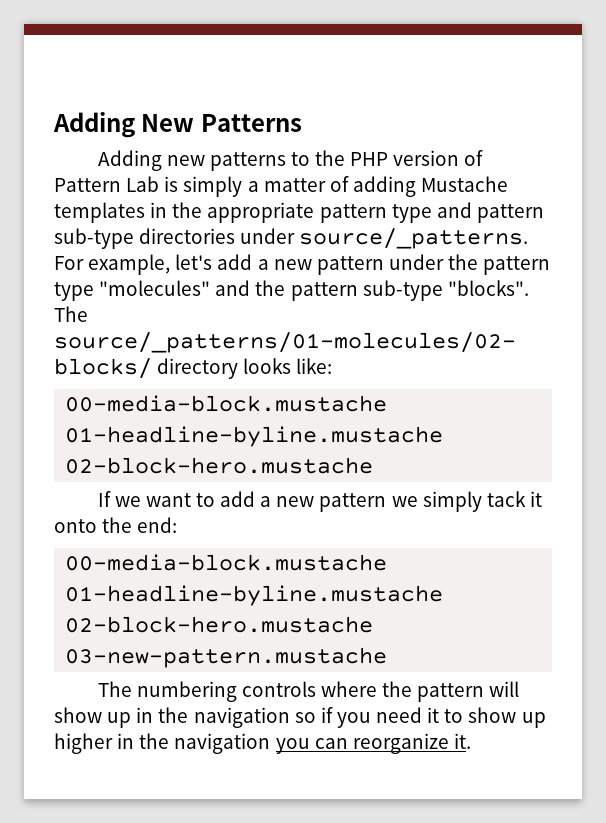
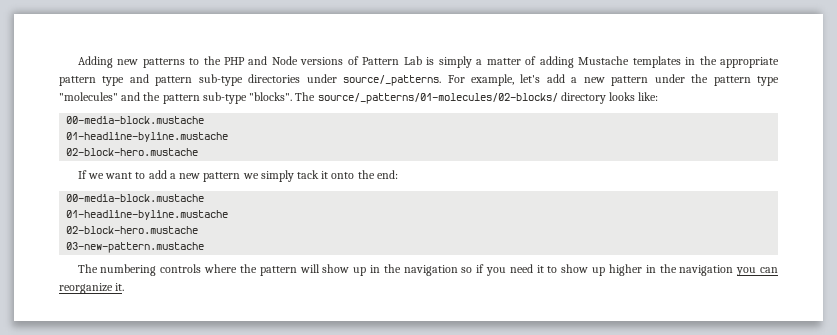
[53,112,302,138] [97,150,162,171] Adding New Patterns // Adding -> [77,56,113,68] Adding
[393,150,460,166] version -> [248,56,344,65] and Node versions

